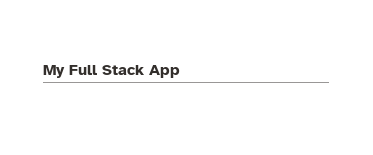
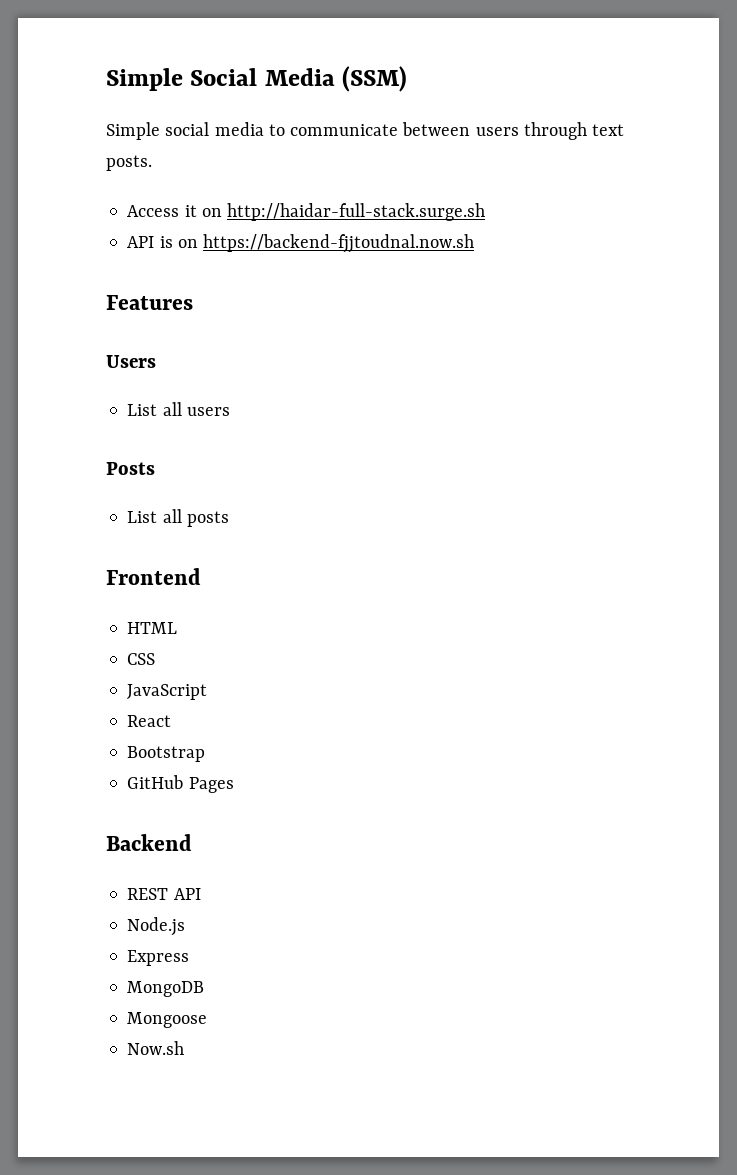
[43,65,180,78] My Full Stack App -> [106,66,408,92] [106,122,625,140] [106,155,152,171] [127,203,486,221] [127,234,475,253] [106,295,193,310] [106,355,156,368] [127,402,230,416] [106,462,155,475] [127,509,229,527] [106,568,201,585] [127,622,178,634] [127,653,156,665] [127,684,208,700] [127,715,172,727] [127,746,206,762] [127,775,234,793] [106,834,192,851] [127,888,201,900] [127,917,186,936] [127,950,190,966] [127,981,205,997] [127,1012,208,1028] [127,1041,185,1055] Simple Social Media (SSM) // Simple social media to communicate between users through text posts. // Access it on http://haidar-full-stack.surge.sh // API is on https://backend-fjjtoudnal.now.sh // Features // Users // List all users // Posts // List all posts // Frontend // HTML // CSS // JavaScript // React // Bootstrap // GitHub Pages // Backend // REST API // Node.js // Express // MongoDB // Mongoose // Now.sh

